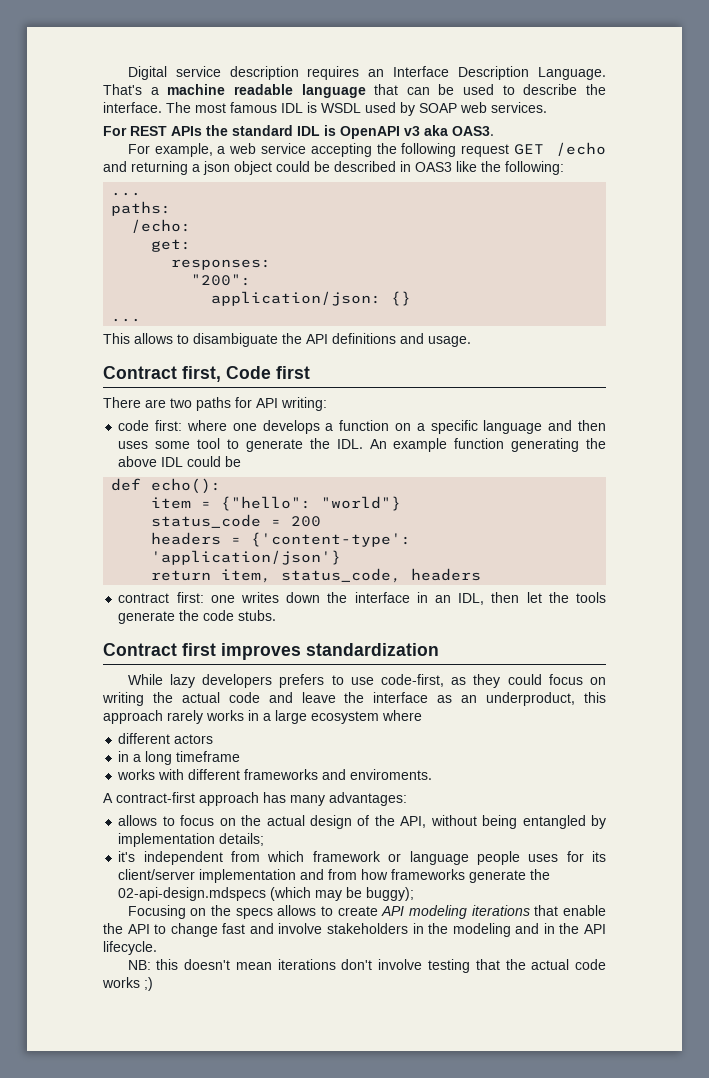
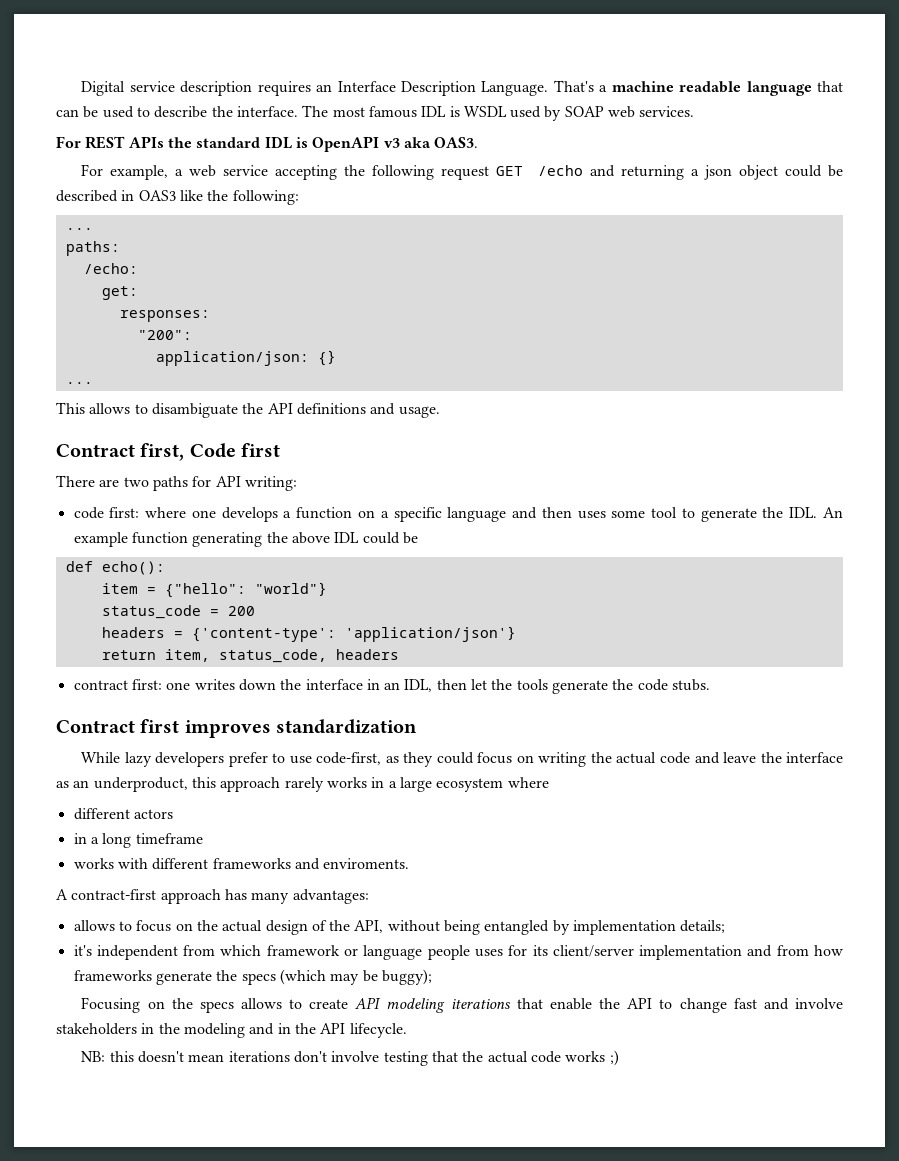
[279,674,325,688] prefers -> [228,752,268,767] prefer
[118,887,267,901] 02-api-design.mdspecs -> [241,973,276,985] specs

